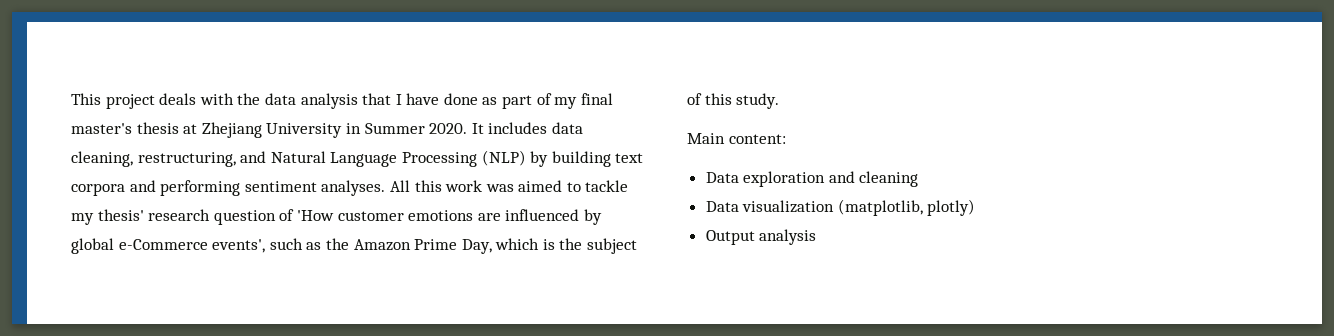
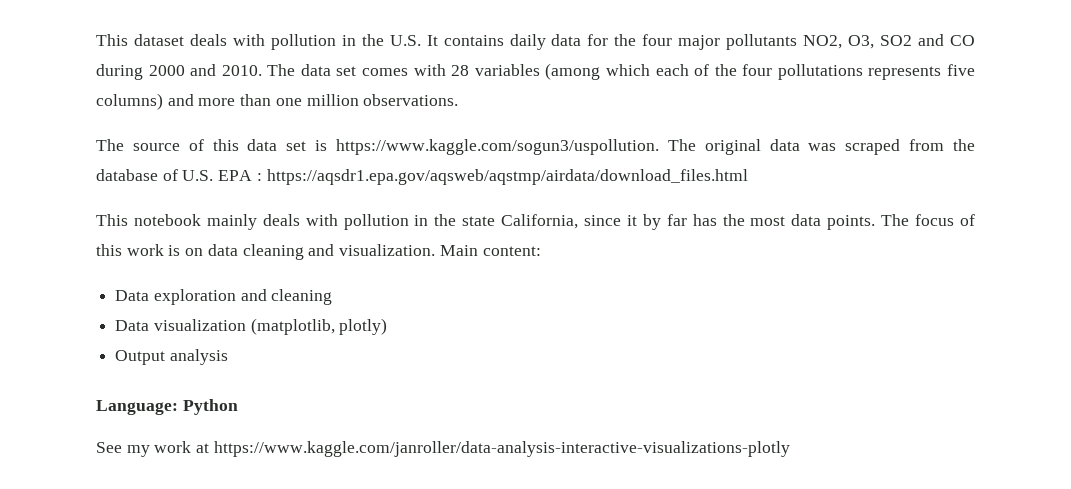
[71,93,613,109] [71,122,583,138] [71,150,644,167] [71,180,629,196] [71,209,602,225] [71,238,638,254] [687,93,780,109] This project deals with the data analysis that I have done as part of my final master's thesis at Zhejiang University in Summer 2020. It includes data cleaning, restructuring, and Natural Language Processing (NLP) by building text corpora and performing sentiment analyses. All this work was aimed to tackle my thesis' research question of 'How customer emotions are influenced by global e-Commerce events', such as the Amazon Prime Day, which is the subject of this study. // -> [96,34,976,50] [96,63,975,80] [96,93,459,110] [96,139,976,155] [96,169,748,185] [96,214,976,230] [96,244,436,260] This dataset deals with pollution in the U.S. It contains daily data for the four major pollutants NO2, O3, SO2 and CO during 2000 and 2010. The data set comes with 28 variables (among which each of the four pollutations represents five columns) and more than one million observations. // The source of this data set is https://www.kaggle.com/sogun3/uspollution. The original data was scraped from the database of U.S. EPA : https://aqsdr1.epa.gov/aqsweb/aqstmp/airdata/download_files.html // This notebook mainly deals with pollution in the state California, since it by far has the most data points. The focus of this work is on data cleaning and visualization.
(817, 237) none -> [96,399,238,415] [96,441,790,457] // Language: Python // See my work at https://www.kaggle.com/janroller/data-analysis-interactive-visualizations-plotly

